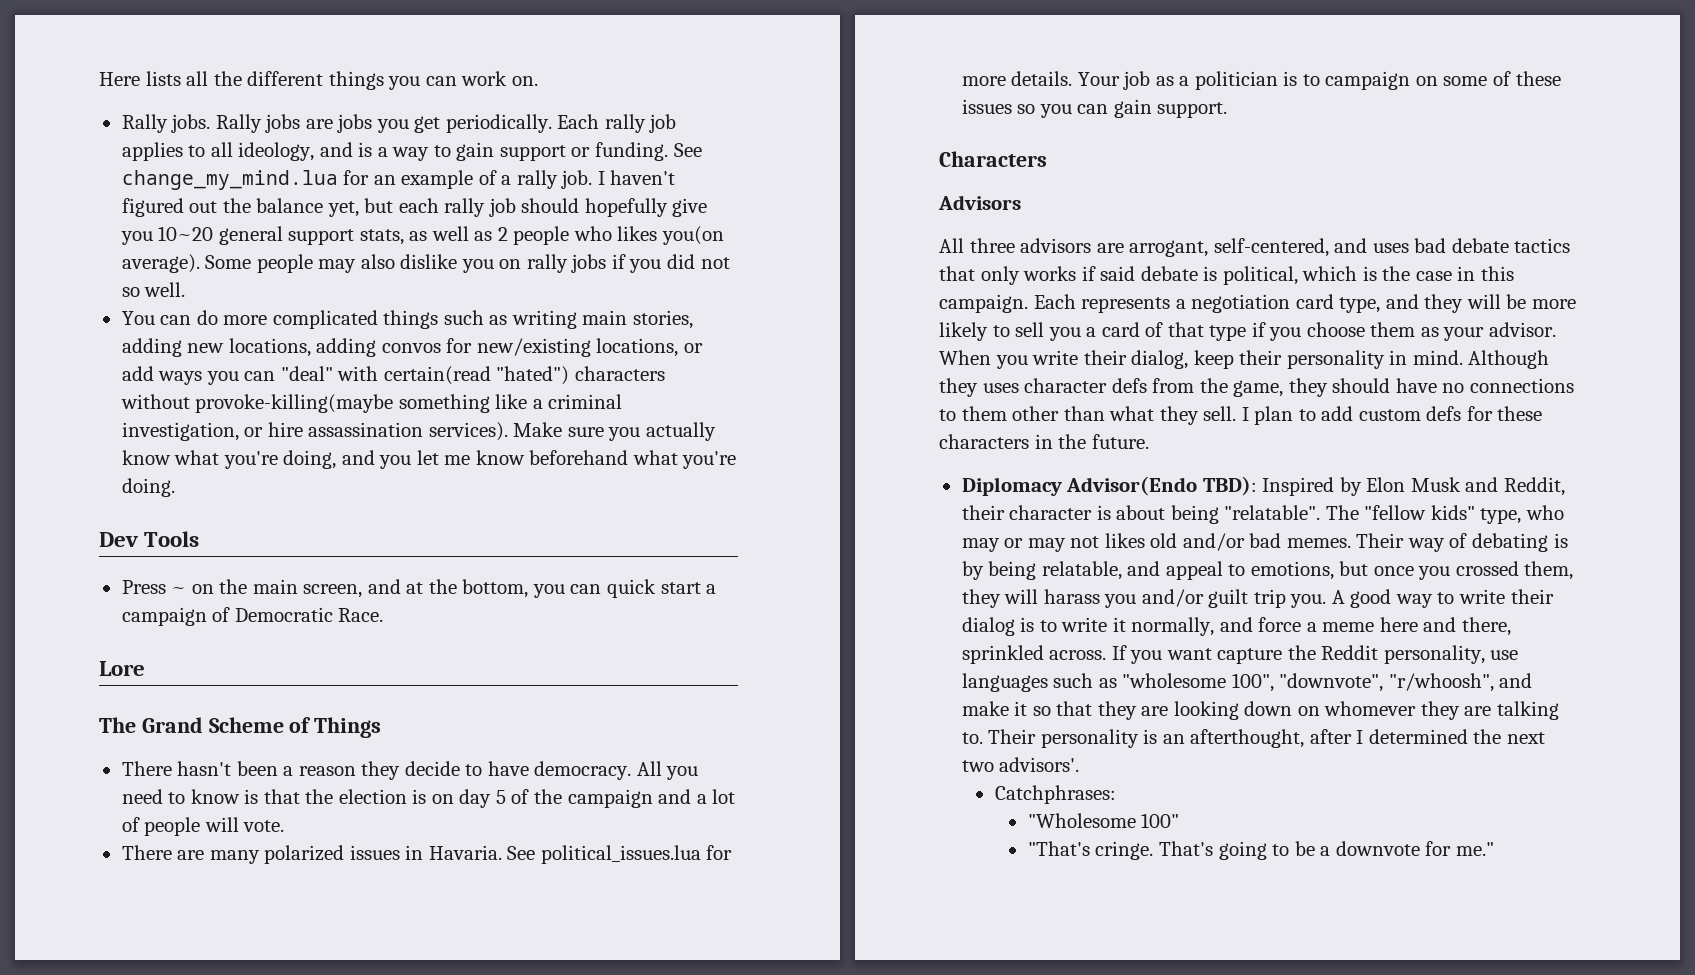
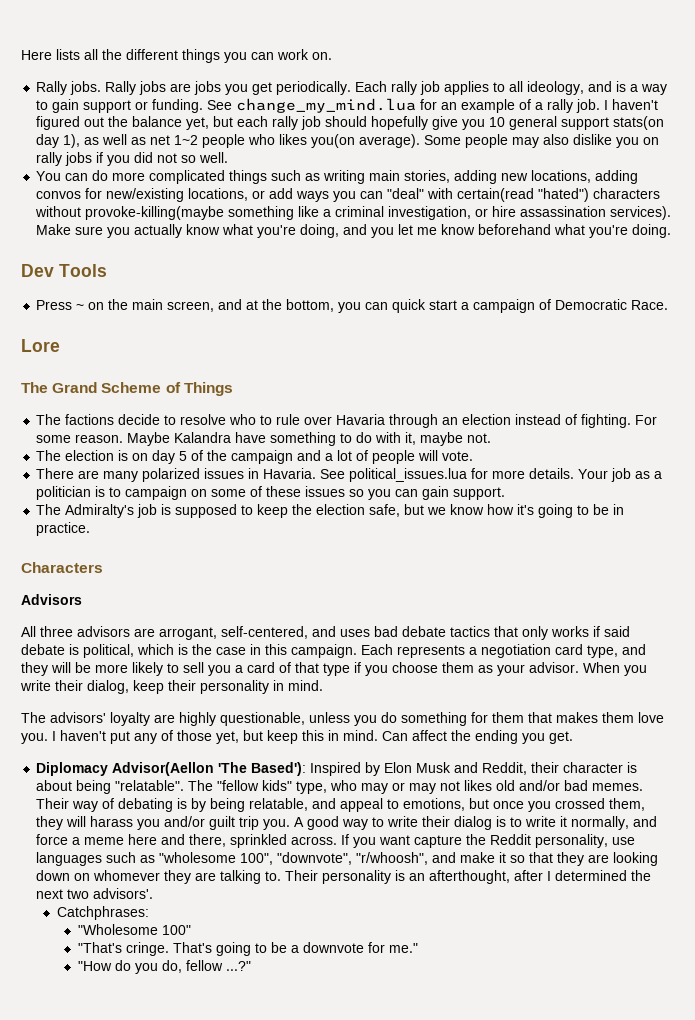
[158,226,214,241] 10~20 -> [489,117,506,127] 10
[359,229,404,245] stats, -> [613,116,665,130] [36,134,81,148] stats(on day 1),
[497,227,508,241] 2 -> [150,135,199,145] net 1~2
[121,761,699,780] [121,789,334,804] There hasn't been a reason they decide to have democracy. All you need to know is that the -> [36,414,658,428] [36,432,492,446] [36,450,62,461] The factions decide to resolve who to rule over Havaria through an election instead of fighting. For some reason. Maybe Kalandra have something to do with it, maybe not. // The
(1228, 110) none -> [36,504,625,518] [36,522,91,536] // The Admiralty's job is supposed to keep the election safe, but we know how it's going to be in practice.
[1468,350,1550,369] [939,378,1574,397] [939,406,1543,425] [939,434,1149,449] [961,476,1257,496] Although they uses character defs from the game, they should have no connections to them other than what they sell. I plan to add custom defs for these characters in the future. // Diplomacy Advisor(Endo TBD): -> [21,712,664,726] [21,730,573,744] [36,762,307,776] // The advisors' loyalty are highly questionable, unless you do something for them that makes them love you. I haven't put any of those yet, but keep this in mind. Can affect the ending you get. // Diplomacy Advisor(Aellon 'The Based'):
(1494, 849) none -> [77,960,251,974] // "How do you do, fellow ...?"

